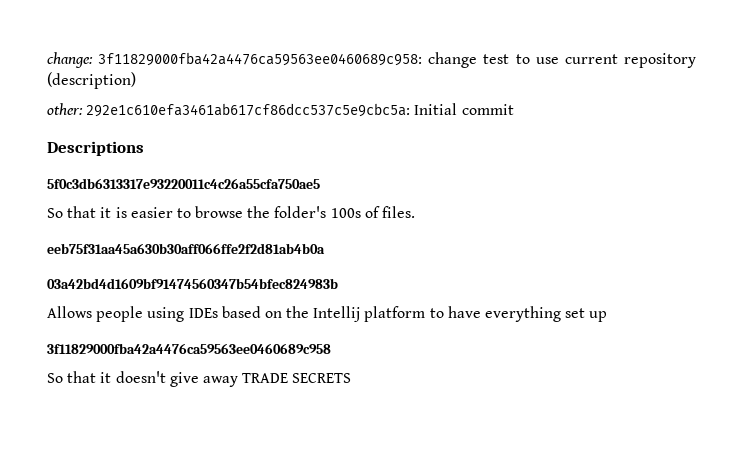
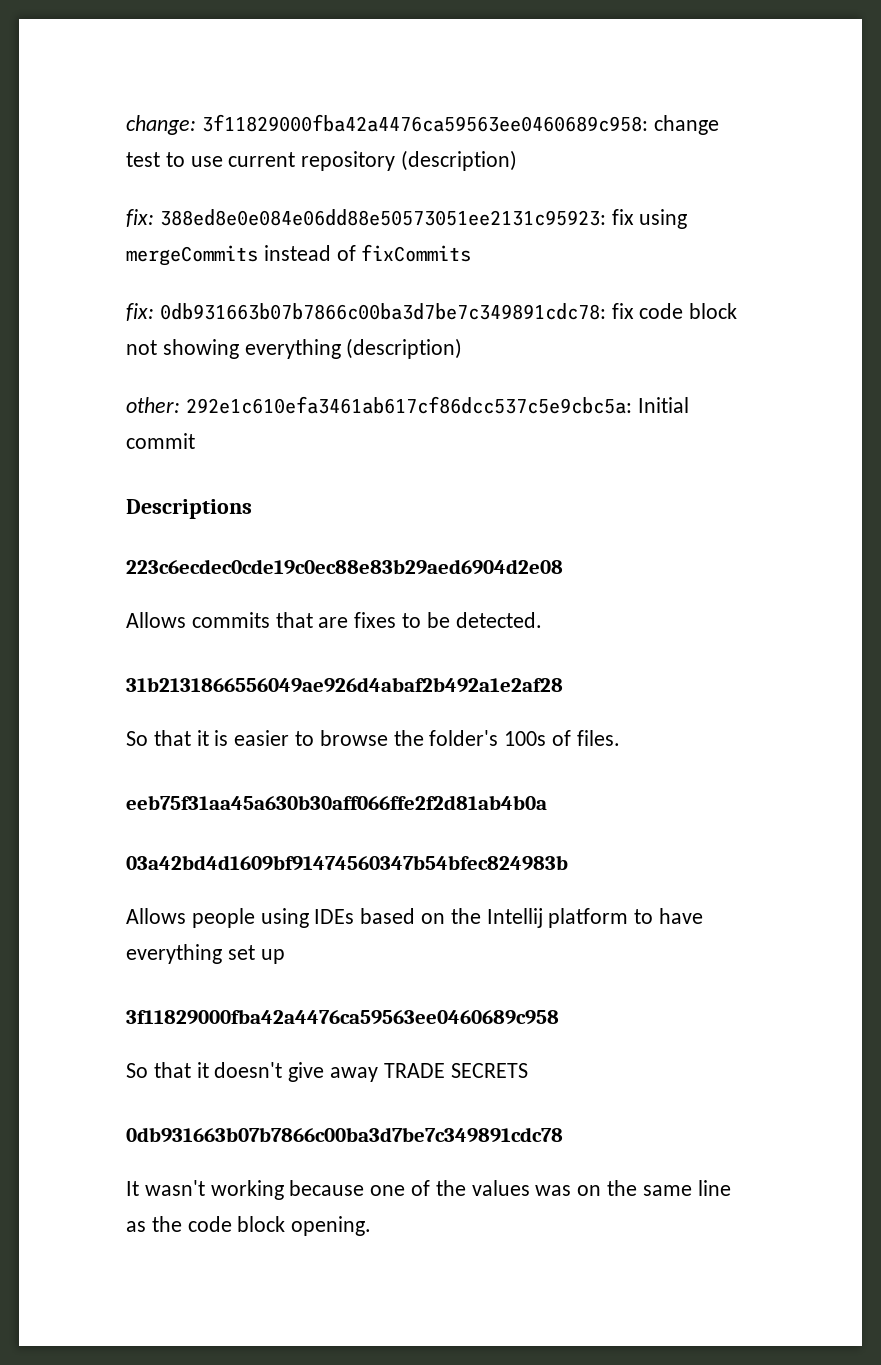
(136, 80) none -> [126,209,688,229] [126,244,472,266] [126,303,738,321] [126,338,463,359] // fix: 388ed8e0e084e06dd88e50573051ee2131c95923: fix using mergeCommits instead of fixCommits // fix: 0db931663b07b7866c00ba3d7be7c349891cdc78: fix code block not showing everything (description)
[47,178,320,189] 5f0c3db6313317e93220011c4c26a55cfa750ae5 -> [126,559,563,575] [126,612,542,628] [126,677,563,693] 223c6ecdec0cde19c0ec88e83b29aed6904d2e08 // Allows commits that are fixes to be detected. // 31b2131866556049ae926d4abaf2b492a1e2af28
(352, 378) none -> [126,1127,563,1143] [126,1180,731,1200] [126,1216,372,1236] // 0db931663b07b7866c00ba3d7be7c349891cdc78 // It wasn't working because one of the values was on the same line as the code block opening.

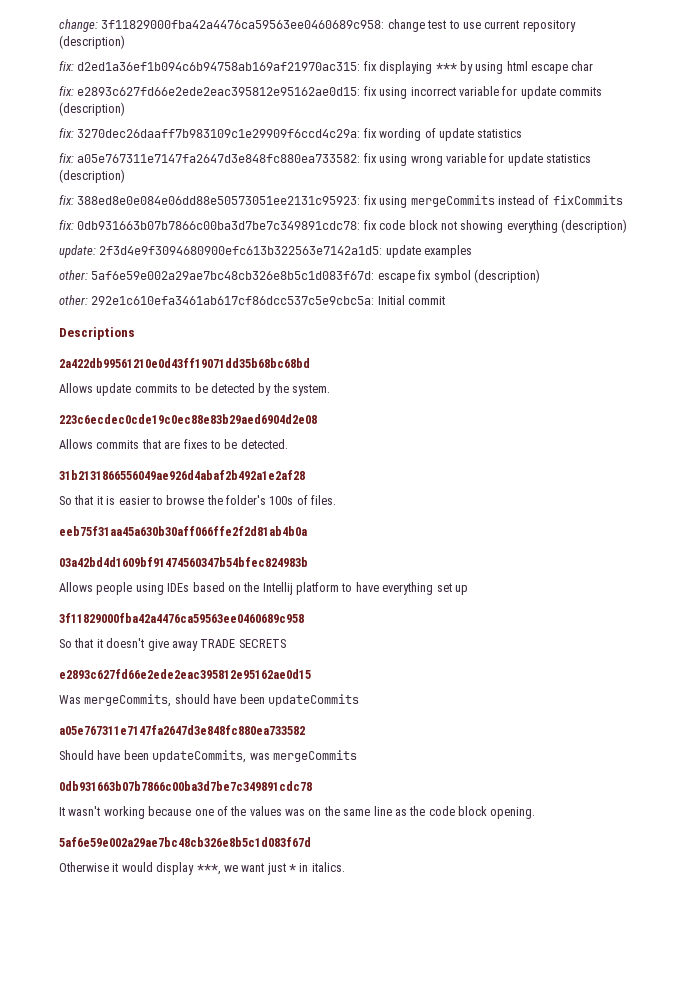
(518, 160) none -> [59,61,594,74] [59,86,602,99] [59,102,125,116] [59,128,523,141] [59,153,591,166] [59,169,125,183] // fix: d2ed1a36ef1b094c6b94758ab169af21970ac315: fix displaying *** by using html escape char // fix: e2893c627fd66e2ede2eac395812e95162ae0d15: fix using incorrect variable for update commits (description) // fix: 3270dec26daaff7b983109c1e29909f6ccd4c29a: fix wording of update statistics // fix: a05e767311e7147fa2647d3e848fc880ea733582: fix using wrong variable for update statistics (description)
(463, 348) none -> [59,245,473,258] [59,269,540,283] // update: 2f3d4e9f3094680900efc613b322563e7142a1d5: update examples // other: 5af6e59e002a29ae7bc48cb326e8b5c1d083f67d: escape fix symbol (description)
(252, 509) none -> [59,358,310,368] [59,383,330,396] // 2a422db99561210e0d43ff19071dd35b68bc68bd // Allows update commits to be detected by the system.
(528, 1070) none -> [59,669,311,679] [59,694,359,707] [59,725,305,735] [59,750,357,763] // e2893c627fd66e2ede2eac395812e95162ae0d15 // Was mergeCommits, should have been updateCommits // a05e767311e7147fa2647d3e848fc880ea733582 // Should have been updateCommits, was mergeCommits
(372, 1226) none -> [59,837,311,847] [59,862,345,875] // 5af6e59e002a29ae7bc48cb326e8b5c1d083f67d // Otherwise it would display ***, we want just * in italics.

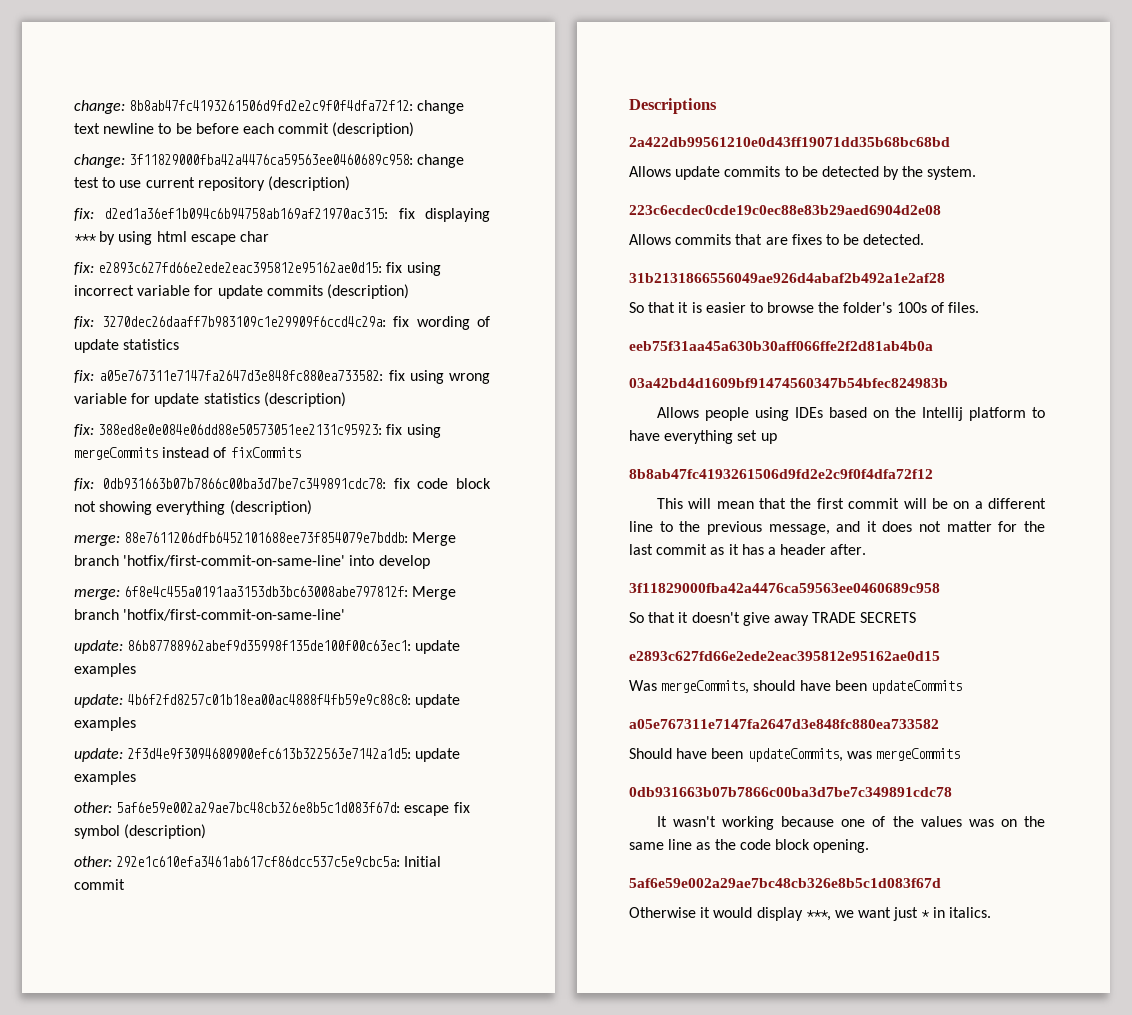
[59,19,98,32] change: -> [74,100,465,114] [74,122,415,137] [74,154,125,168] change: 8b8ab47fc4193261506d9fd2e2c9f0f4dfa72f12: change text newline to be before each commit (description) // change:
(627, 226) none -> [74,532,457,546] [74,555,430,569] [74,586,457,600] [74,609,346,621] [74,640,461,654] [74,663,136,677] [74,694,461,708] [74,717,136,731] // merge: 88e7611206dfb6452101688ee73f854079e7bddb: Merge branch 'hotfix/first-commit-on-same-line' into develop // merge: 6f8e4c455a0191aa3153db3bc63008abe797812f: Merge branch 'hotfix/first-commit-on-same-line' // update: 86b87788962abef9d35998f135de100f00c63ec1: update examples // update: 4b6f2fd8257c01b18ea00ac4888f4fb59e9c88c8: update examples
(468, 590) none -> [629,469,933,479] [656,498,1046,509] [629,521,1045,535] [629,544,867,555] // 8b8ab47fc4193261506d9fd2e2c9f0f4dfa72f12 // This will mean that the first commit will be on a different line to the previous message, and it does not matter for the last commit as it has a header after.

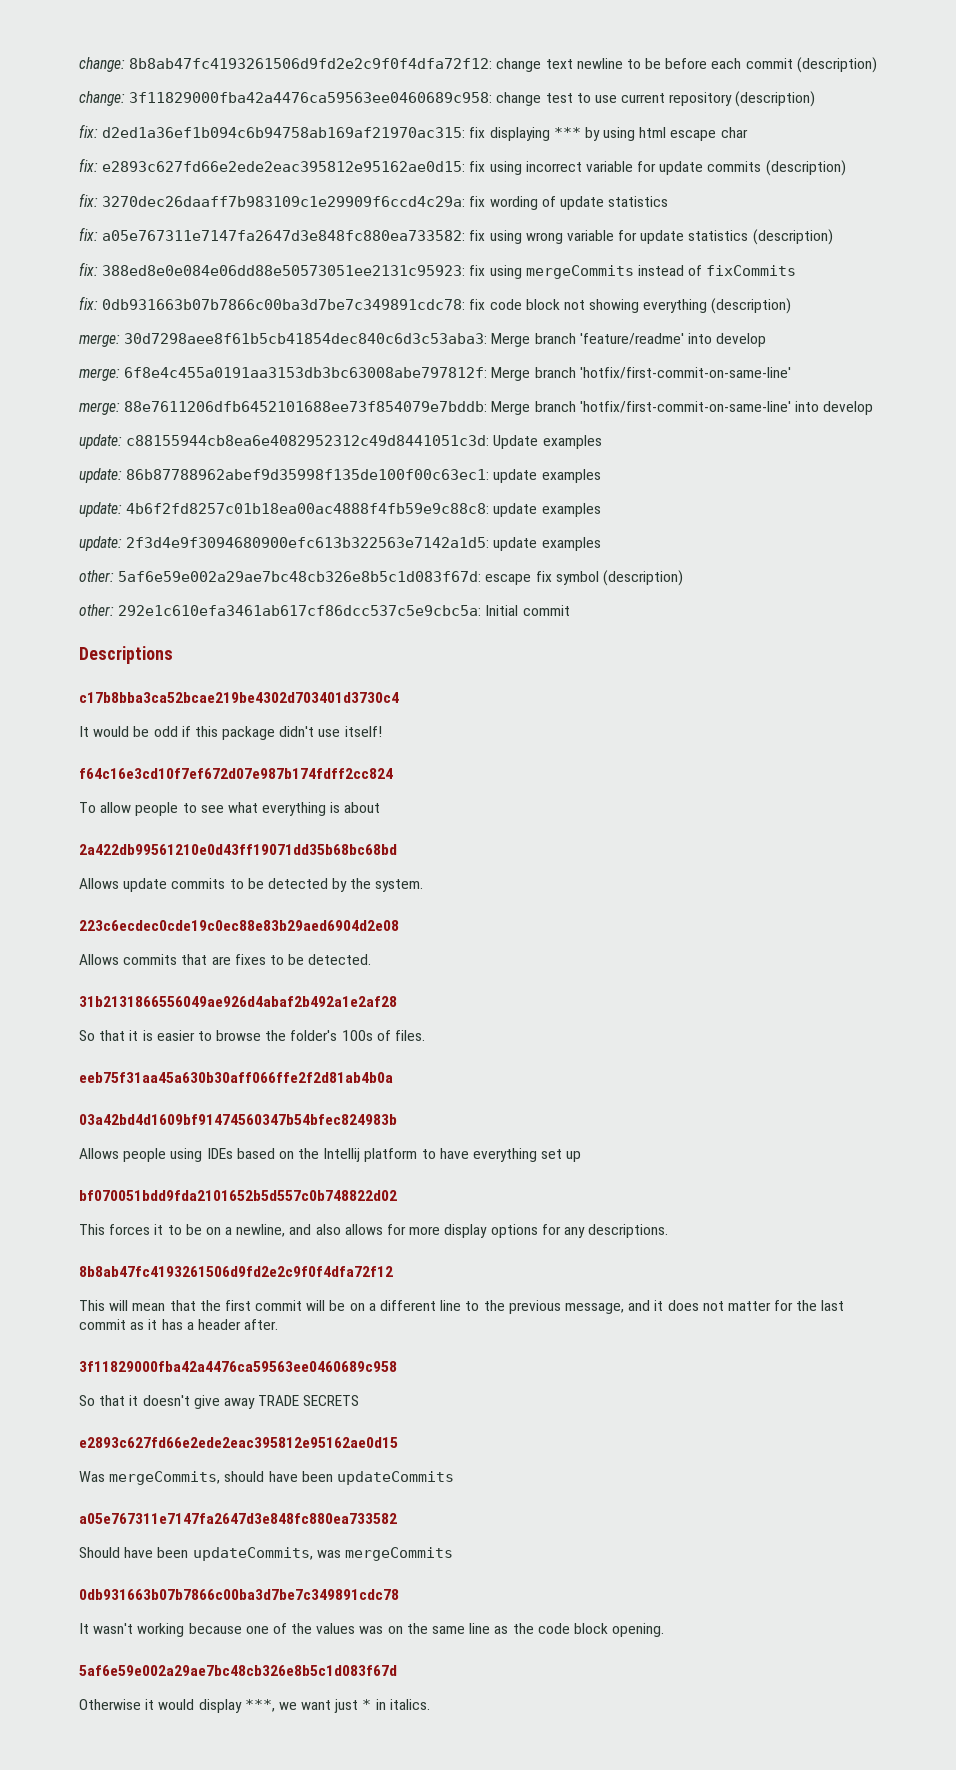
[124,532,457,546] [74,555,346,567] 88e7611206dfb6452101688ee73f854079e7bddb: Merge branch 'hotfix/first-commit-on-same-line' -> [124,333,684,347] 30d7298aee8f61b5cb41854dec840c6d3c53aba3: Merge branch 'feature/readme'
(346, 615) none -> [79,401,874,415] [79,434,602,449] // merge: 88e7611206dfb6452101688ee73f854079e7bddb: Merge branch 'hotfix/first-commit-on-same-line' into develop // update: c88155944cb8ea6e4082952312c49d8441051c3d: Update examples
(717, 106) none -> [79,692,399,703] [79,726,382,740] [79,768,393,779] [79,802,381,816] // c17b8bba3ca52bcae219be4302d703401d3730c4 // It would be odd if this package didn't use itself! // f64c16e3cd10f7ef672d07e987b174fdff2cc824 // To allow people to see what everything is about
(777, 438) none -> [79,1190,397,1201] [79,1224,669,1238] // bf070051bdd9fda2101652b5d557c0b748822d02 // This forces it to be on a newline, and also allows for more display options for any descriptions.

